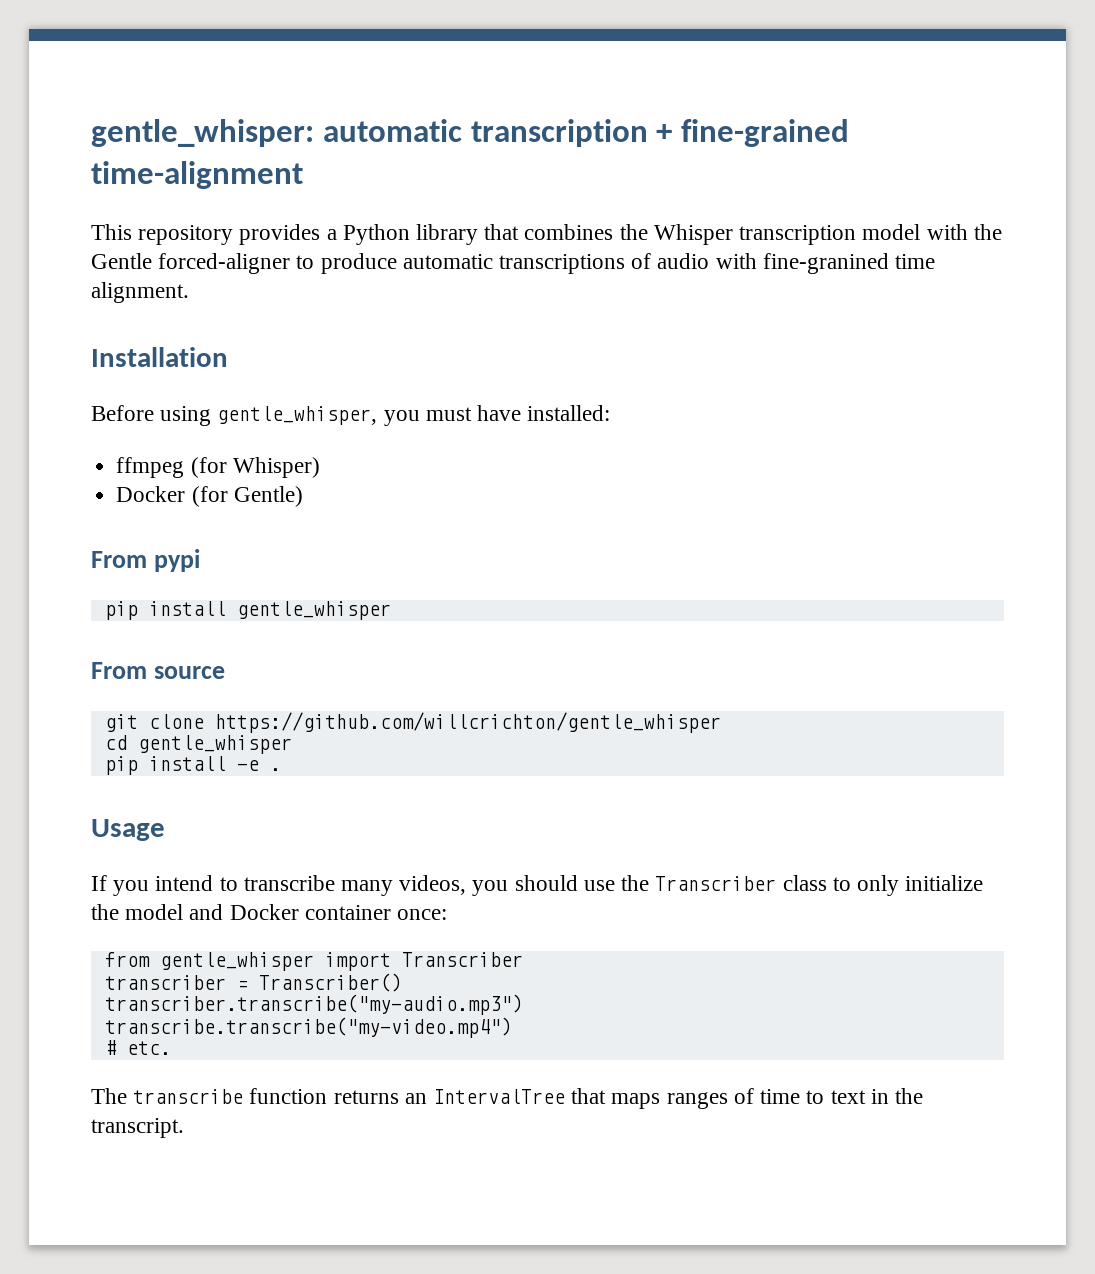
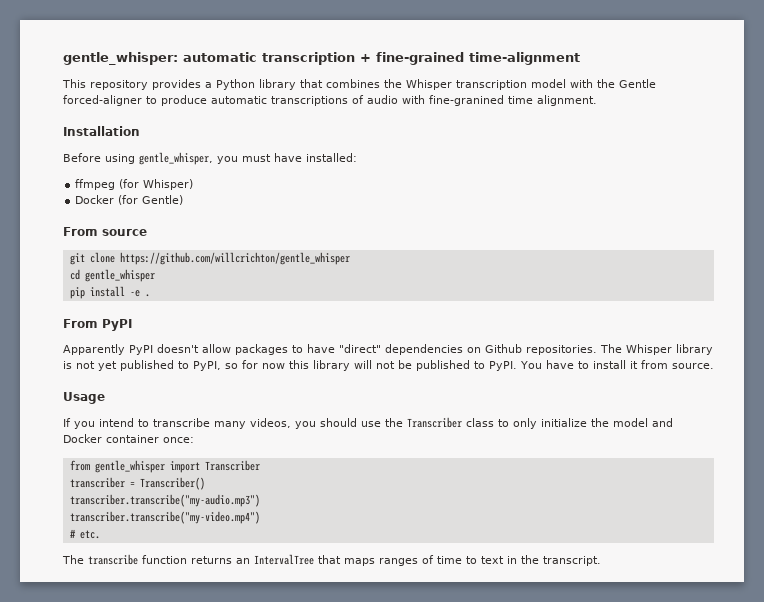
[91,549,201,572] [104,601,391,620] // From pypi // pip install gentle_whisper -> (184, 200) none
(281, 769) none -> [63,319,132,331] [63,344,713,355] [63,360,714,371] // From PyPI // Apparently PyPI doesn't allow packages to have "direct" dependencies on Github repositories. The Whisper library is not yet published to PyPI, so for now this library will not be published to PyPI. You have to install it from source.
[104,1017,512,1038] transcribe.transcribe("my-video.mp4") -> [69,511,260,524] transcriber.transcribe("my-video.mp4")

